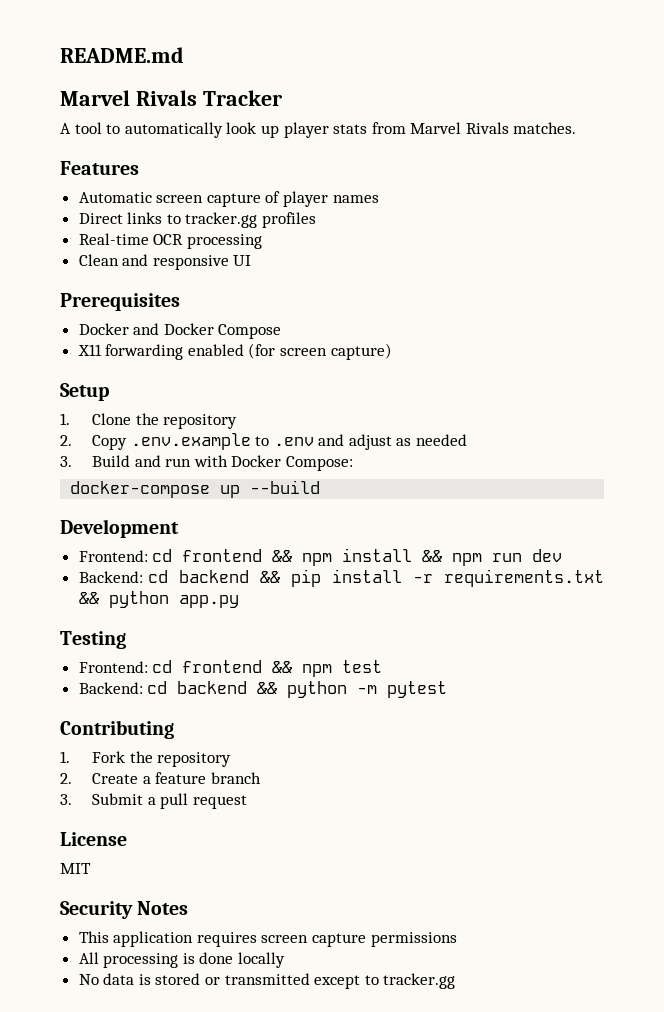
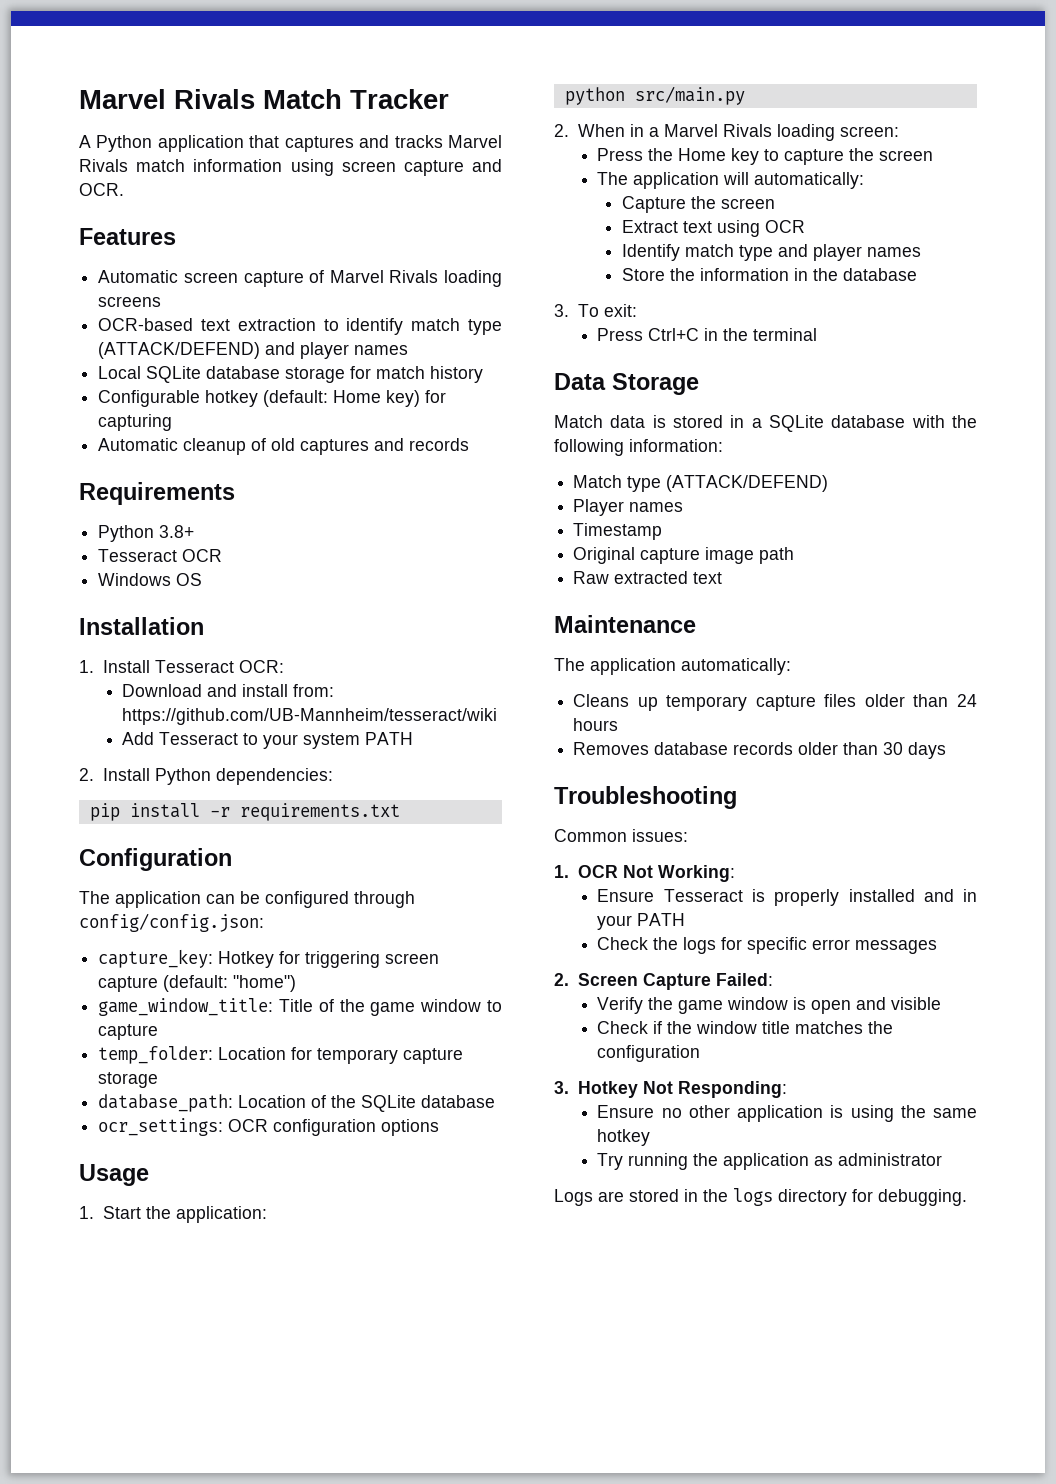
[60,47,184,63] [60,90,197,106] README.md // Marvel Rivals -> [79,89,342,109] Marvel Rivals Match
[74,122,577,138] tool to automatically look up player stats from Marvel Rivals matches. -> [96,135,502,152] [79,159,502,176] [79,183,124,196] Python application that captures and tracks Marvel Rivals match information using screen capture and OCR.
[283,191,379,207] [78,212,317,228] [78,233,262,249] [78,254,252,270] [60,293,180,311] [78,323,282,339] [77,343,392,360] [60,383,109,401] [60,413,238,429] [60,433,468,450] [60,455,353,471] [70,480,321,498] [60,519,179,538] [78,548,563,566] [78,569,604,587] [78,591,239,608] [60,631,126,649] [78,660,383,677] [78,681,448,698] [60,720,174,739] [60,751,232,767] [60,772,261,784] [60,793,247,809] [60,832,127,846] [60,863,91,874] [60,901,189,919] [78,931,457,947] [78,952,286,968] [78,973,456,989] player names // Direct links to tracker.gg profiles // Real-time OCR processing // Clean and responsive UI // Prerequisites // Docker and Docker Compose // X11 forwarding enabled (for screen capture) // Setup // 1. Clone the repository // 2. Copy .env.example to .env and adjust as needed // 3. Build and run with Docker Compose: // docker-compose up --build // Development // Frontend: cd frontend && npm install && npm run dev // Backend: cd backend && pip install -r requirements.txt && python app.py // Testing // Frontend: cd frontend && npm test // Backend: cd backend && python -m pytest // Contributing // 1. Fork the repository // 2. Create a feature branch // 3. Submit a pull request // License // MIT // Security Notes // This application requires screen capture permissions // All processing is done locally // No data is stored or transmitted except to tracker.gg -> [329,270,502,287] [98,296,162,307] [98,318,503,335] [98,342,409,359] [98,366,484,383] [98,390,447,407] [98,414,173,431] [98,438,470,455] [79,482,235,505] [98,525,195,542] [98,549,223,562] [98,573,203,586] [79,617,204,635] [79,660,285,673] [122,684,335,697] [122,708,498,725] [122,732,414,749] [79,768,334,785] [89,803,400,821] [79,848,232,871] [79,891,415,908] [79,913,264,932] [98,949,440,968] [98,975,297,992] [98,998,503,1016] [98,1024,159,1040] [98,1046,464,1064] [98,1072,159,1088] [98,1094,496,1112] [98,1118,440,1136] [79,1164,149,1186] [79,1206,268,1223] [564,86,745,105] [554,124,900,141] [597,148,934,165] [597,172,865,189] [621,196,775,213] [621,220,805,237] [621,244,921,261] [621,268,917,281] [554,304,638,317] [597,328,818,341] [554,373,699,395] [554,415,977,432] [554,439,723,456] [573,475,829,492] [573,499,684,516] [573,523,663,540] [573,547,795,564] [573,571,723,584] [554,615,696,633] [554,658,791,675] [573,694,977,711] [573,718,619,731] [573,742,947,759] [554,786,737,809] [554,829,688,842] [554,865,736,882] [597,889,977,906] [597,913,686,930] [597,937,938,954] [554,973,774,990] [597,997,942,1014] [597,1021,894,1034] [597,1045,701,1062] [554,1081,788,1098] [597,1105,978,1122] [597,1129,651,1146] [597,1153,943,1170] [554,1188,967,1206] Marvel Rivals loading screens // OCR-based text extraction to identify match type (ATTACK/DEFEND) and player names // Local SQLite database storage for match history // Configurable hotkey (default: Home key) for capturing // Automatic cleanup of old captures and records // Requirements // Python 3.8+ // Tesseract OCR // Windows OS // Installation // 1. Install Tesseract OCR: // Download and install from: https://github.com/UB-Mannheim/tesseract/wiki // Add Tesseract to your system PATH // 2. Install Python dependencies: // pip install -r requirements.txt // Configuration // The application can be configured through config/config.json: // capture_key: Hotkey for triggering screen capture (default: "home") // game_window_title: Title of the game window to capture // temp_folder: Location for temporary capture storage // database_path: Location of the SQLite database // ocr_settings: OCR configuration options // Usage // 1. Start the application: // python src/main.py // 2. When in a Marvel Rivals loading screen: // Press the Home key to capture the screen // The application will automatically: // Capture the screen // Extract text using OCR // Identify match type and player names // Store the information in the database // 3. To exit: // Press Ctrl+C in the terminal // Data Storage // Match data is stored in a SQLite database with the following information: // Match type (ATTACK/DEFEND) // Player names // Timestamp // Original capture image path // Raw extracted text // Maintenance // The application automatically: // Cleans up temporary capture files older than 24 hours // Removes database records older than 30 days // Troubleshooting // Common issues: // 1. OCR Not Working: // Ensure Tesseract is properly installed and in your PATH // Check the logs for specific error messages // 2. Screen Capture Failed: // Verify the game window is open and visible // Check if the window title matches the configuration // 3. Hotkey Not Responding: // Ensure no other application is using the same hotkey // Try running the application as administrator // Logs are stored in the logs directory for debugging.

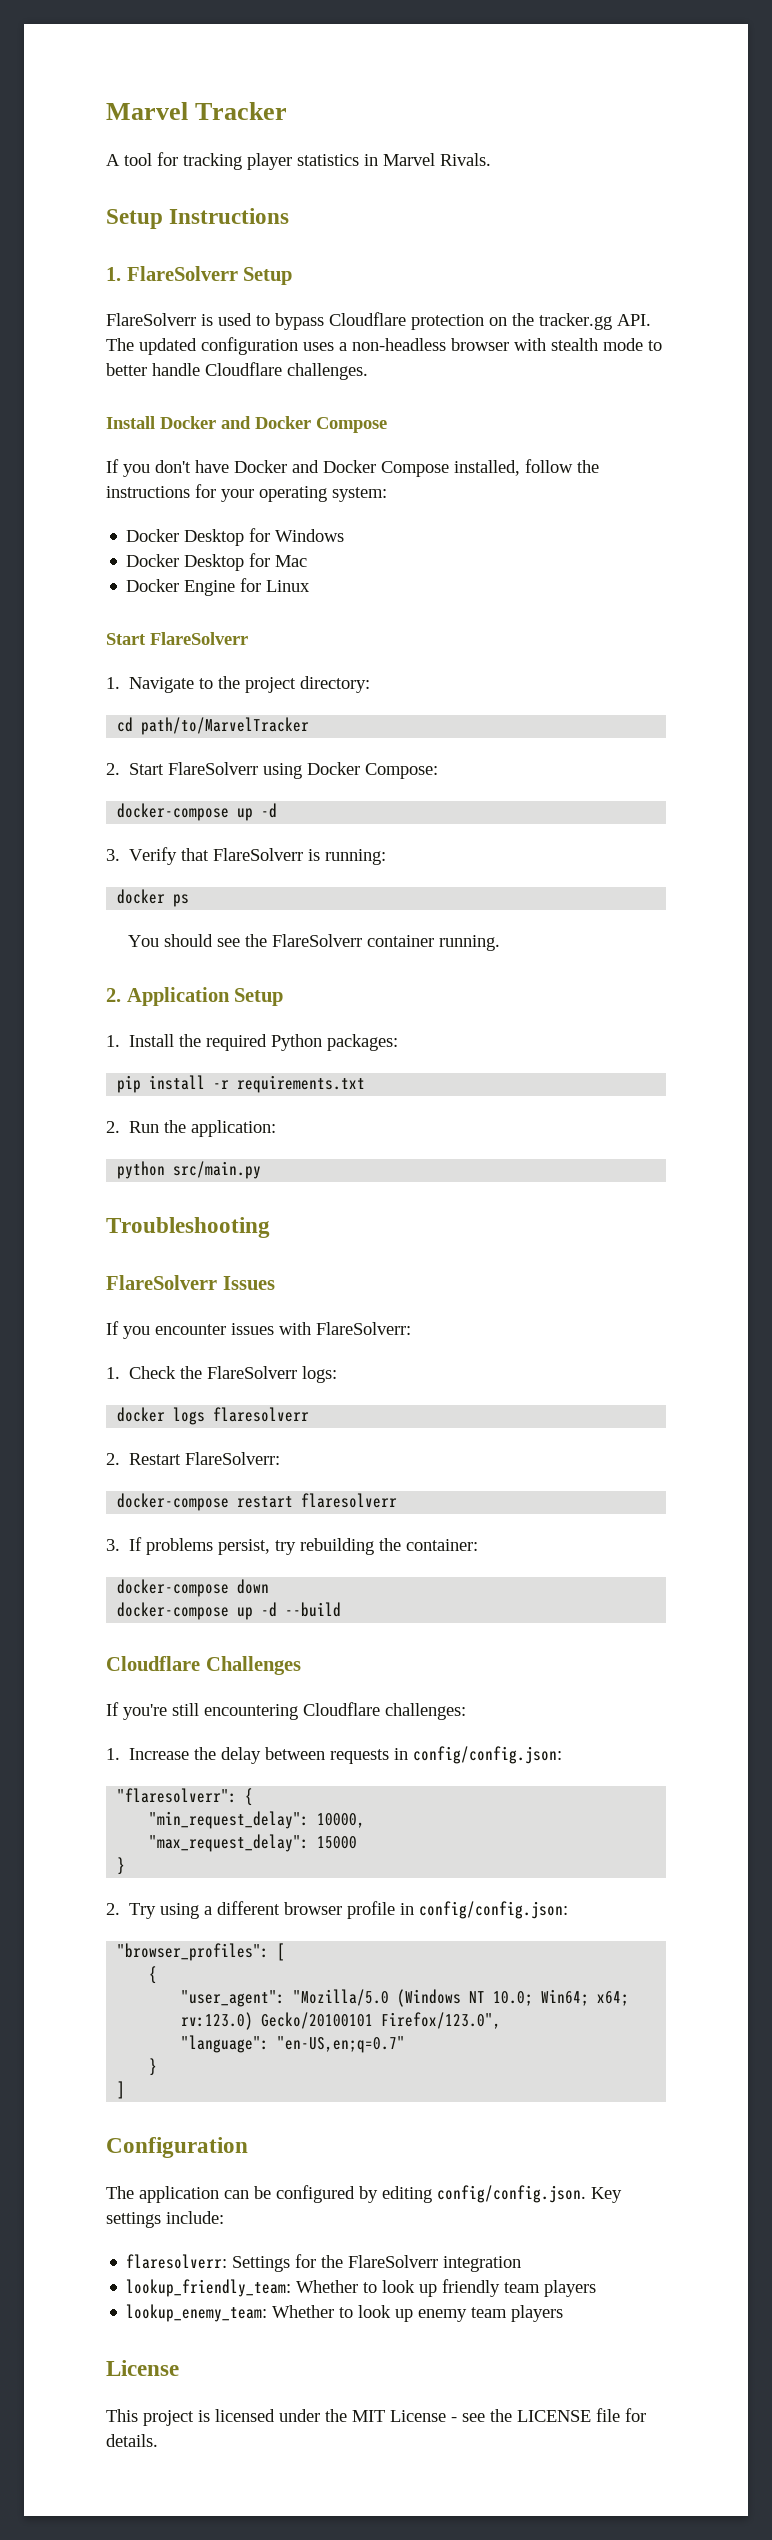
[79,89,342,109] Marvel Rivals Match -> [106,102,188,120] Marvel
[96,135,502,152] [79,159,502,176] [79,183,124,196] [79,228,176,245] [98,270,502,287] [98,296,162,307] [98,318,503,335] [98,342,409,359] [98,366,484,383] [98,390,447,407] [98,414,173,431] [98,438,470,455] [79,482,235,505] [98,525,195,542] [98,549,223,562] [98,573,203,586] [79,617,204,635] [79,660,285,673] [122,684,335,697] [122,708,498,725] [122,732,414,749] [79,768,334,785] [89,803,400,821] Python application that captures and tracks Marvel Rivals match information using screen capture and OCR. // Features // Automatic screen capture of Marvel Rivals loading screens // OCR-based text extraction to identify match type (ATTACK/DEFEND) and player names // Local SQLite database storage for match history // Configurable hotkey (default: Home key) for capturing // Automatic cleanup of old captures and records // Requirements // Python 3.8+ // Tesseract OCR // Windows OS // Installation // 1. Install Tesseract OCR: // Download and install from: https://github.com/UB-Mannheim/tesseract/wiki // Add Tesseract to your system PATH // 2. Install Python dependencies: // pip install -r requirements.txt -> [124,152,491,170] [106,208,290,229] [106,266,293,285] [106,312,651,330] [106,337,662,355] [106,362,368,380] [106,416,387,433] [106,459,599,477] [106,484,387,502] [126,528,345,546] [126,553,308,571] [126,578,311,596] [106,632,248,645] [106,676,371,693] [117,717,310,735] [106,762,439,779] [117,803,278,821] [106,847,387,865] [117,889,190,907] [128,934,501,951] [106,987,284,1006] [106,1034,399,1051] [117,1075,366,1093] [106,1120,277,1137] [117,1161,262,1179] [106,1217,270,1238] [106,1275,275,1290] [106,1321,411,1339] [106,1366,338,1383] [117,1407,310,1425] [106,1452,281,1465] [117,1493,398,1511] [106,1537,479,1555] [117,1579,270,1597] [117,1602,342,1620] [106,1656,301,1675] [106,1702,466,1720] [106,1746,563,1764] [117,1788,254,1806] [149,1811,366,1829] [149,1834,358,1852] [117,1857,126,1875] [106,1901,569,1919] [117,1943,286,1961] [149,1966,158,1984] [181,1989,630,2007] [181,2012,502,2030] [181,2035,406,2053] [149,2058,158,2076] [117,2081,126,2099] tool for tracking player statistics in Marvel Rivals. // Setup Instructions // 1. FlareSolverr Setup // FlareSolverr is used to bypass Cloudflare protection on the tracker.gg API. The updated configuration uses a non-headless browser with stealth mode to better handle Cloudflare challenges. // Install Docker and Docker Compose // If you don't have Docker and Docker Compose installed, follow the instructions for your operating system: // Docker Desktop for Windows // Docker Desktop for Mac // Docker Engine for Linux // Start FlareSolverr // 1. Navigate to the project directory: // cd path/to/MarvelTracker // 2. Start FlareSolverr using Docker Compose: // docker-compose up -d // 3. Verify that FlareSolverr is running: // docker ps // You should see the FlareSolverr container running. // 2. Application Setup // 1. Install the required Python packages: // pip install -r requirements.txt // 2. Run the application: // python src/main.py // Troubleshooting // FlareSolverr Issues // If you encounter issues with FlareSolverr: // 1. Check the FlareSolverr logs: // docker logs flaresolverr // 2. Restart FlareSolverr: // docker-compose restart flaresolverr // 3. If problems persist, try rebuilding the container: // docker-compose down // docker-compose up -d --build // Cloudflare Challenges // If you're still encountering Cloudflare challenges: // 1. Increase the delay between requests in config/config.json: // "flaresolverr": { // "min_request_delay": 10000, // "max_request_delay": 15000 // } // 2. Try using a different browser profile in config/config.json: // "browser_profiles": [ // { // "user_agent": "Mozilla/5.0 (Windows NT 10.0; Win64; x64; rv:123.0) Gecko/20100101 Firefox/123.0", // "language": "en-US,en;q=0.7" // } // ]
[354,891,415,908] [79,913,264,932] [98,949,440,968] [98,975,297,992] [98,998,503,1016] [98,1024,159,1040] [98,1046,464,1064] [98,1072,159,1088] [98,1094,496,1112] [98,1118,440,1136] [79,1164,149,1186] [79,1206,268,1223] [564,86,745,105] [554,124,900,141] [597,148,934,165] [597,172,865,189] [621,196,775,213] [621,220,805,237] [621,244,921,261] [621,268,917,281] [554,304,638,317] [597,328,818,341] [554,373,699,395] [554,415,977,432] [554,439,723,456] [573,475,829,492] [573,499,684,516] [573,523,663,540] [573,547,795,564] [573,571,723,584] [554,615,696,633] [554,658,791,675] [573,694,977,711] [573,718,619,731] [573,742,947,759] [554,786,737,809] [554,829,688,842] [554,865,736,882] [597,889,977,906] [597,913,686,930] [597,937,938,954] [554,973,774,990] [597,997,942,1014] [597,1021,894,1034] [597,1045,701,1062] [554,1081,788,1098] [597,1105,978,1122] [597,1129,651,1146] [597,1153,943,1170] [554,1188,967,1206] through config/config.json: // capture_key: Hotkey for triggering screen capture (default: "home") // game_window_title: Title of the game window to capture // temp_folder: Location for temporary capture storage // database_path: Location of the SQLite database // ocr_settings: OCR configuration options // Usage // 1. Start the application: // python src/main.py // 2. When in a Marvel Rivals loading screen: // Press the Home key to capture the screen // The application will automatically: // Capture the screen // Extract text using OCR // Identify match type and player names // Store the information in the database // 3. To exit: // Press Ctrl+C in the terminal // Data Storage // Match data is stored in a SQLite database with the following information: // Match type (ATTACK/DEFEND) // Player names // Timestamp // Original capture image path // Raw extracted text // Maintenance // The application automatically: // Cleans up temporary capture files older than 24 hours // Removes database records older than 30 days // Troubleshooting // Common issues: // 1. OCR Not Working: // Ensure Tesseract is properly installed and in your PATH // Check the logs for specific error messages // 2. Screen Capture Failed: // Verify the game window is open and visible // Check if the window title matches the configuration // 3. Hotkey Not Responding: // Ensure no other application is using the same hotkey // Try running the application as administrator // Logs are stored in the logs directory for debugging. -> [359,2185,622,2203] [106,2211,224,2228] [126,2254,522,2272] [126,2279,597,2297] [126,2304,564,2322] [106,2360,179,2376] [106,2408,646,2426] [106,2434,158,2447] by editing config/config.json. Key settings include: // flaresolverr: Settings for the FlareSolverr integration // lookup_friendly_team: Whether to look up friendly team players // lookup_enemy_team: Whether to look up enemy team players // License // This project is licensed under the MIT License - see the LICENSE file for details.

